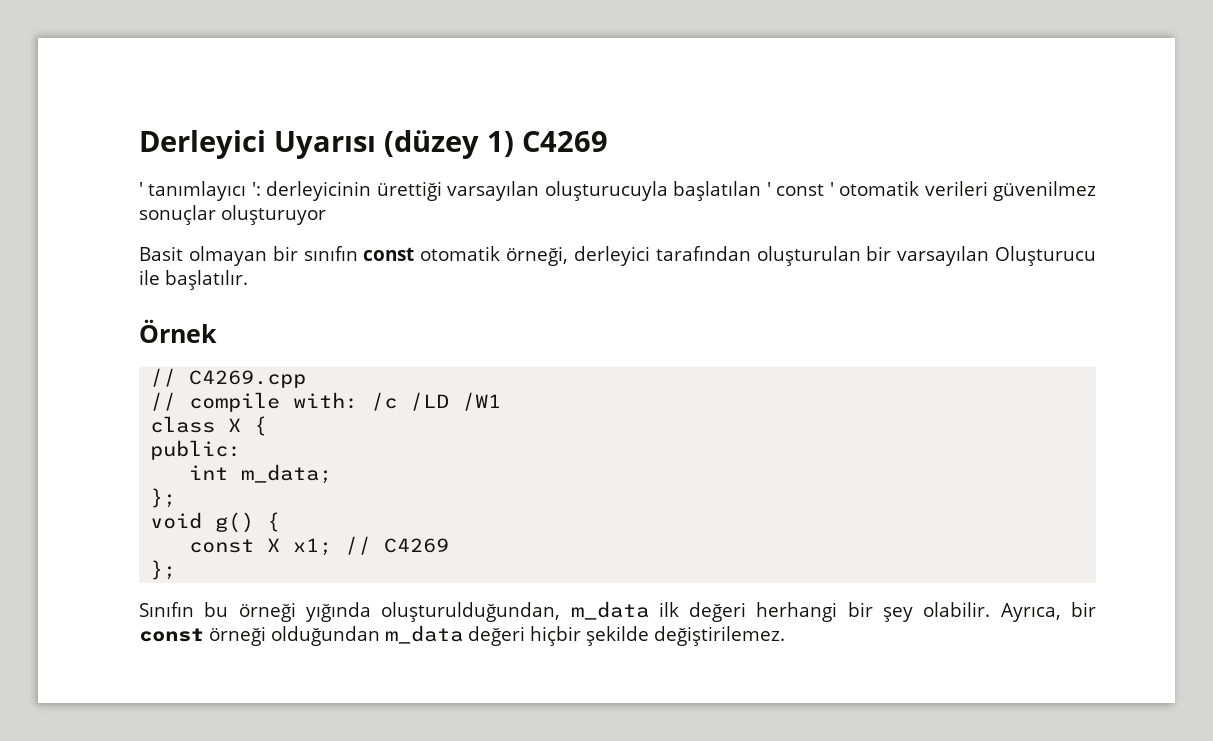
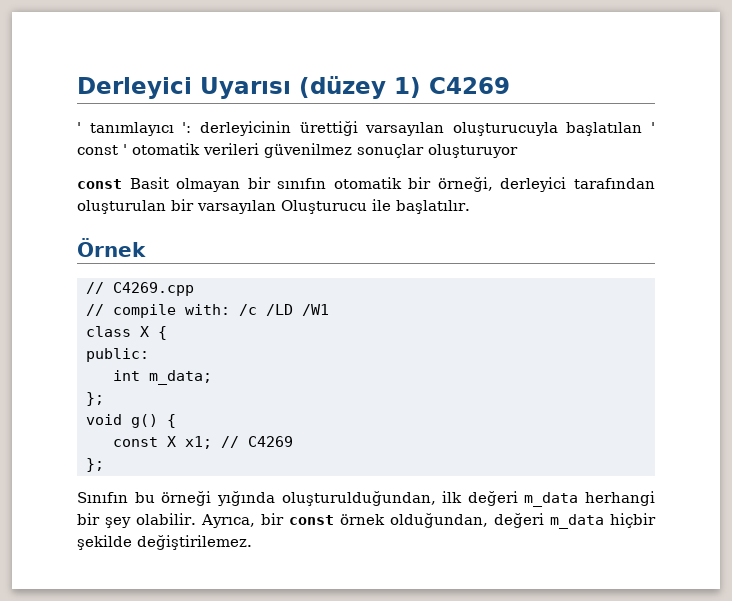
(326, 215) none -> [77,179,122,189] const
[363,246,501,261] const otomatik -> [333,177,432,189] otomatik bir
[570,601,649,620] m_data -> (436, 498) none
(747, 612) none -> [524,492,579,507] m_data
[209,625,525,646] örneği olduğundan m_data değeri -> [339,513,604,529] örnek olduğundan, değeri m_data

